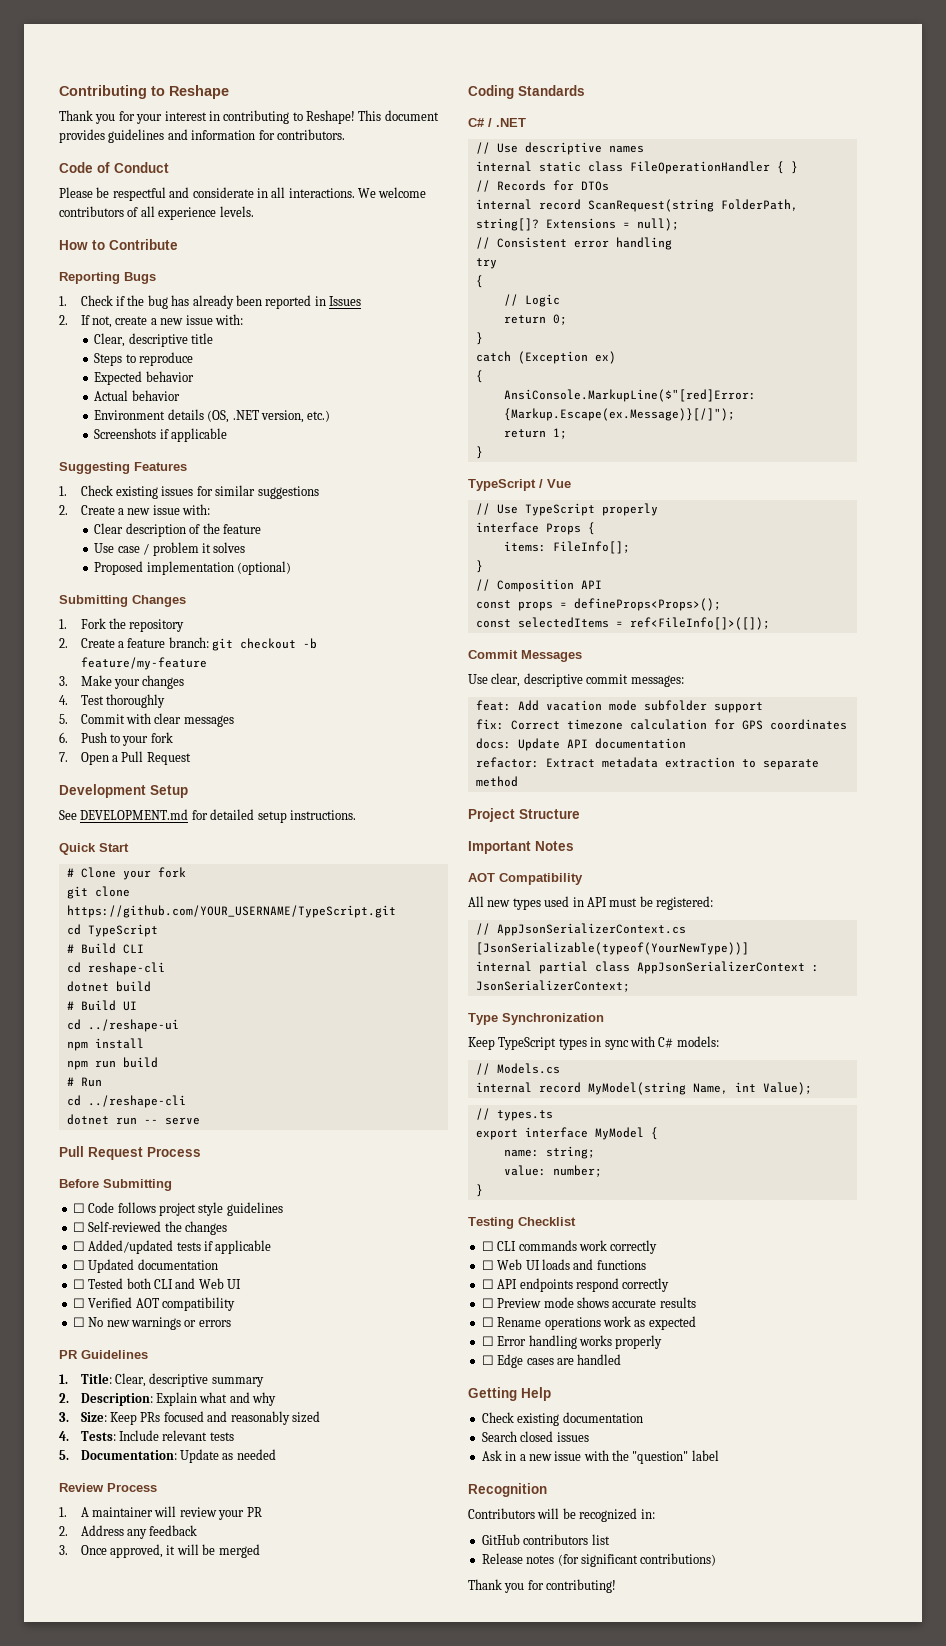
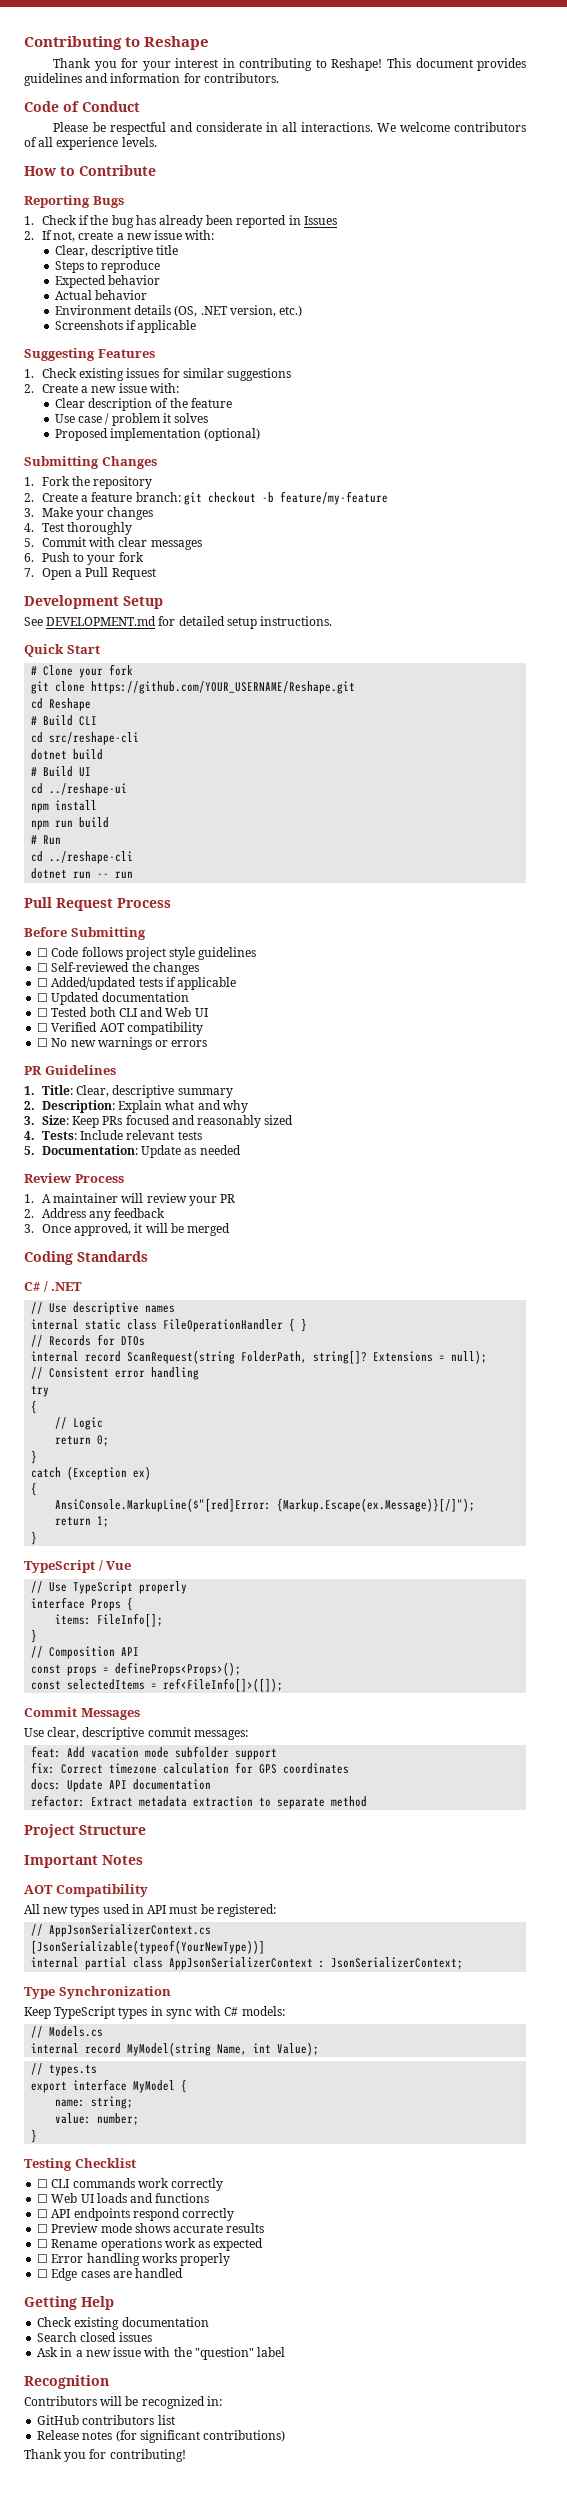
[66,905,396,918] [66,924,158,937] https://github.com/YOUR_USERNAME/TypeScript.git // cd TypeScript -> [91,681,356,694] [31,698,92,711] https://github.com/YOUR_USERNAME/Reshape.git // cd Reshape
[87,962,165,975] reshape-cli -> [49,732,140,745] src/reshape-cli
[164,1117,200,1125] serve -> [115,871,134,879] run

